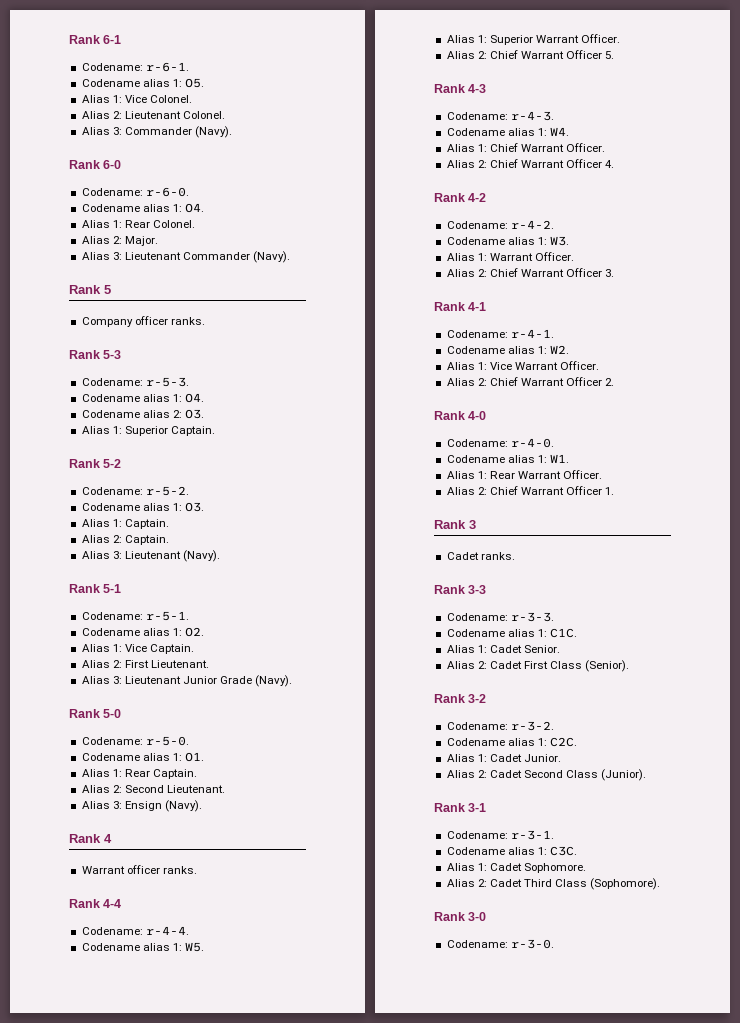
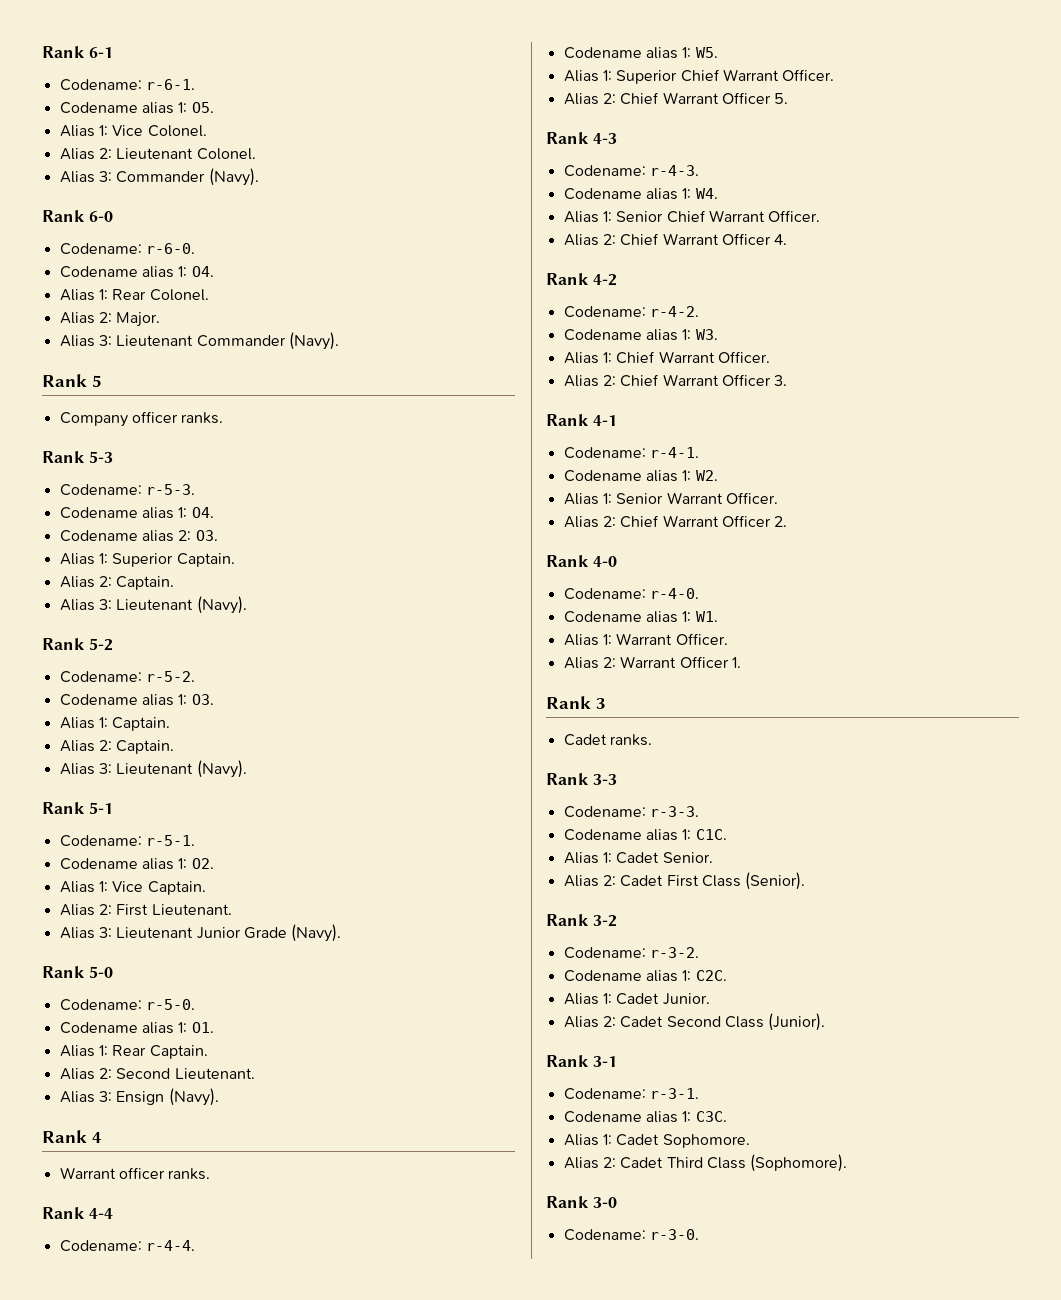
(215, 431) none -> [59,576,175,590] [59,596,247,614] // Alias 2: Captain. // Alias 3: Lieutenant (Navy).
(533, 40) none -> [680,69,720,82] Chief
(487, 148) none -> [616,211,664,222] Senior
(487, 257) none -> [616,351,656,364] Chief
[489,362,512,370] Vice -> [616,493,664,504] Senior
[489,470,603,479] [446,486,518,495] Rear Warrant Officer. // Alias 2: Chief -> [616,633,728,645] [563,657,616,669] Warrant Officer. // Alias 2:

